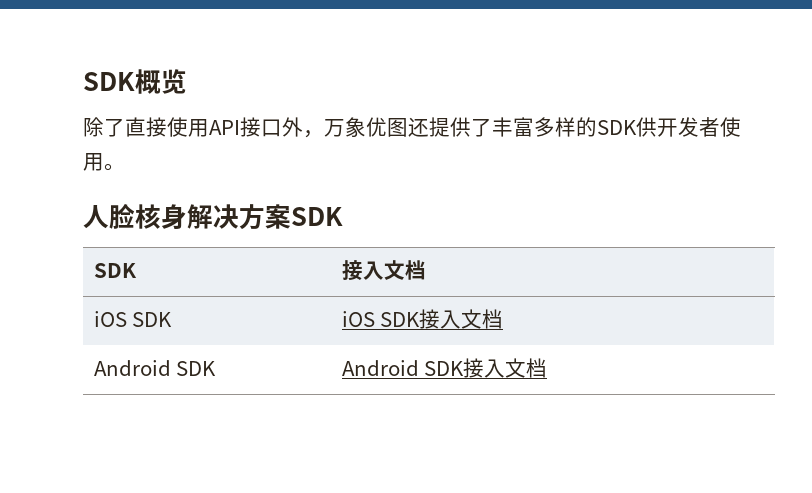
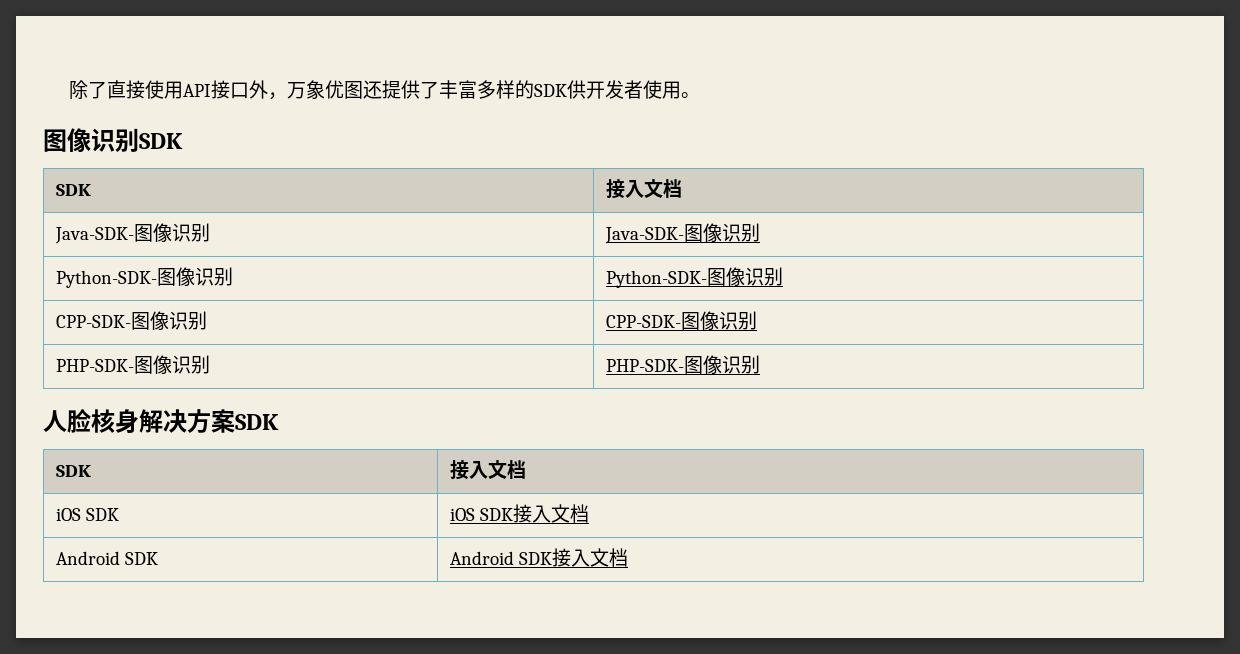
[83,69,187,94] SDK概览 // -> (69, 89) none
(125, 167) none -> [43,128,183,152] [55,184,91,196] [605,179,682,199] [54,223,210,244] [604,223,760,244] [55,267,233,288] [605,267,783,288] [55,311,207,330] [605,311,757,330] [55,355,210,374] [605,355,760,374] // 图像识别SDK // SDK | 接入文档 // Java-SDK-图像识别 | Java-SDK-图像识别 // Python-SDK-图像识别 | Python-SDK-图像识别 // CPP-SDK-图像识别 | CPP-SDK-图像识别 // PHP-SDK-图像识别 | PHP-SDK-图像识别

